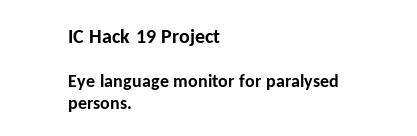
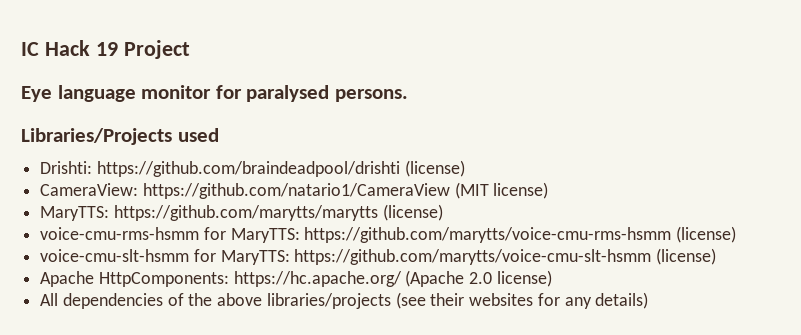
(132, 106) none -> [21,128,219,145] [40,160,465,177] [40,182,549,199] [40,204,443,221] [40,226,737,243] [40,248,717,265] [40,270,552,287] [40,292,649,309] // Libraries/Projects used // Drishti: https://github.com/braindeadpool/drishti (license) // CameraView: https://github.com/natario1/CameraView (MIT license) // MaryTTS: https://github.com/marytts/marytts (license) // voice-cmu-rms-hsmm for MaryTTS: https://github.com/marytts/voice-cmu-rms-hsmm (license) // voice-cmu-slt-hsmm for MaryTTS: https://github.com/marytts/voice-cmu-slt-hsmm (license) // Apache HttpComponents: https://hc.apache.org/ (Apache 2.0 license) // All dependencies of the above libraries/projects (see their websites for any details)

